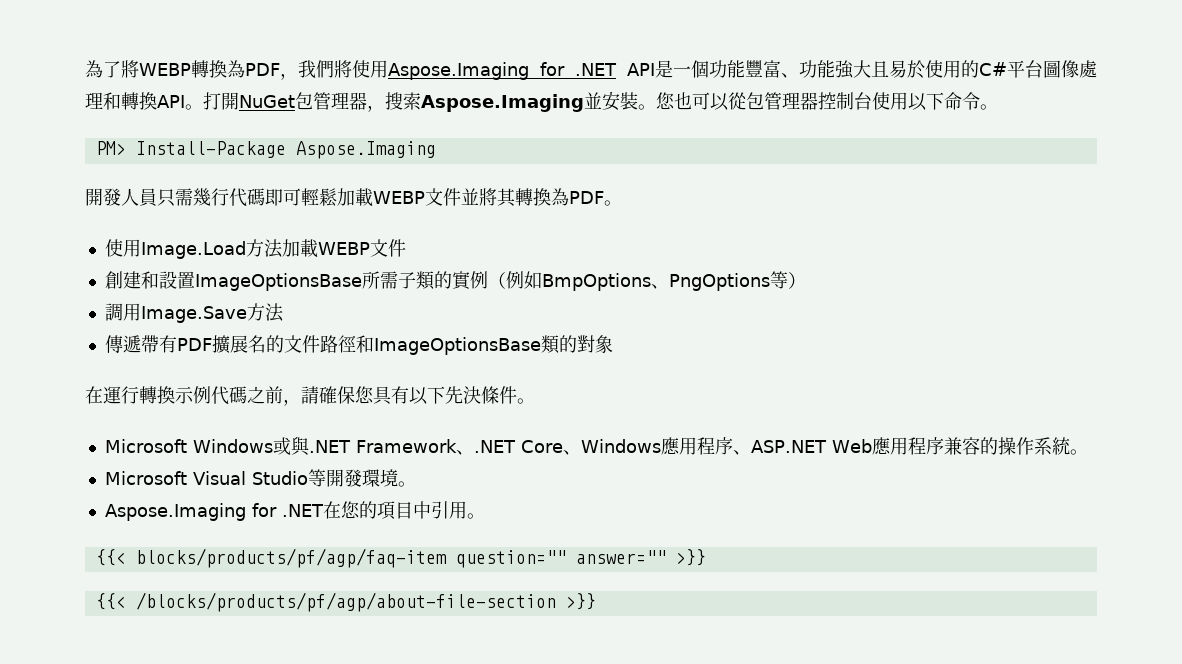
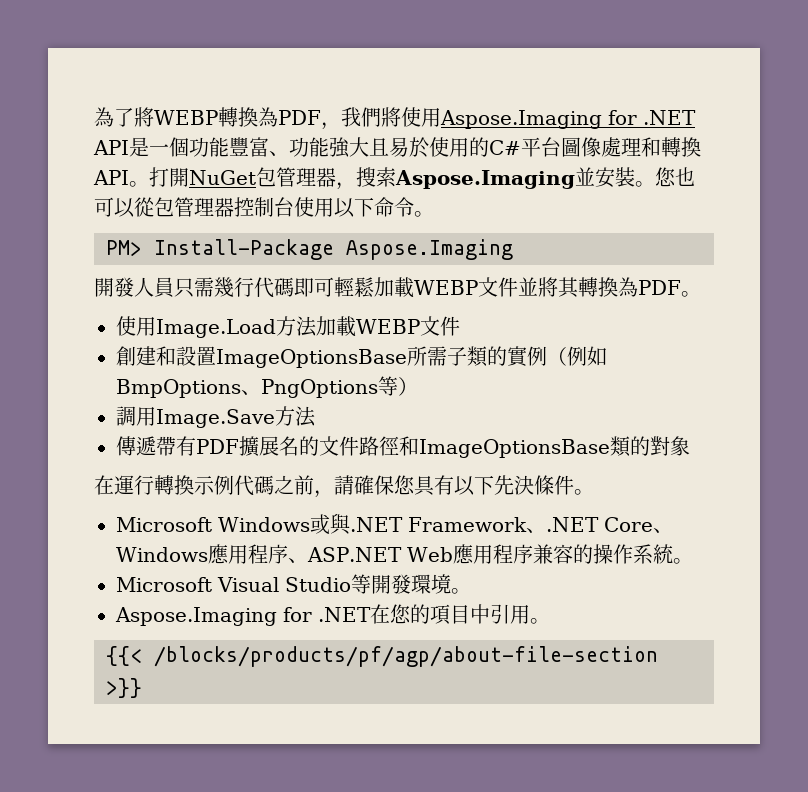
[95,548,706,568] // {{< blocks/products/pf/agp/faq-item question="" answer="" >}} -> (550, 621) none

